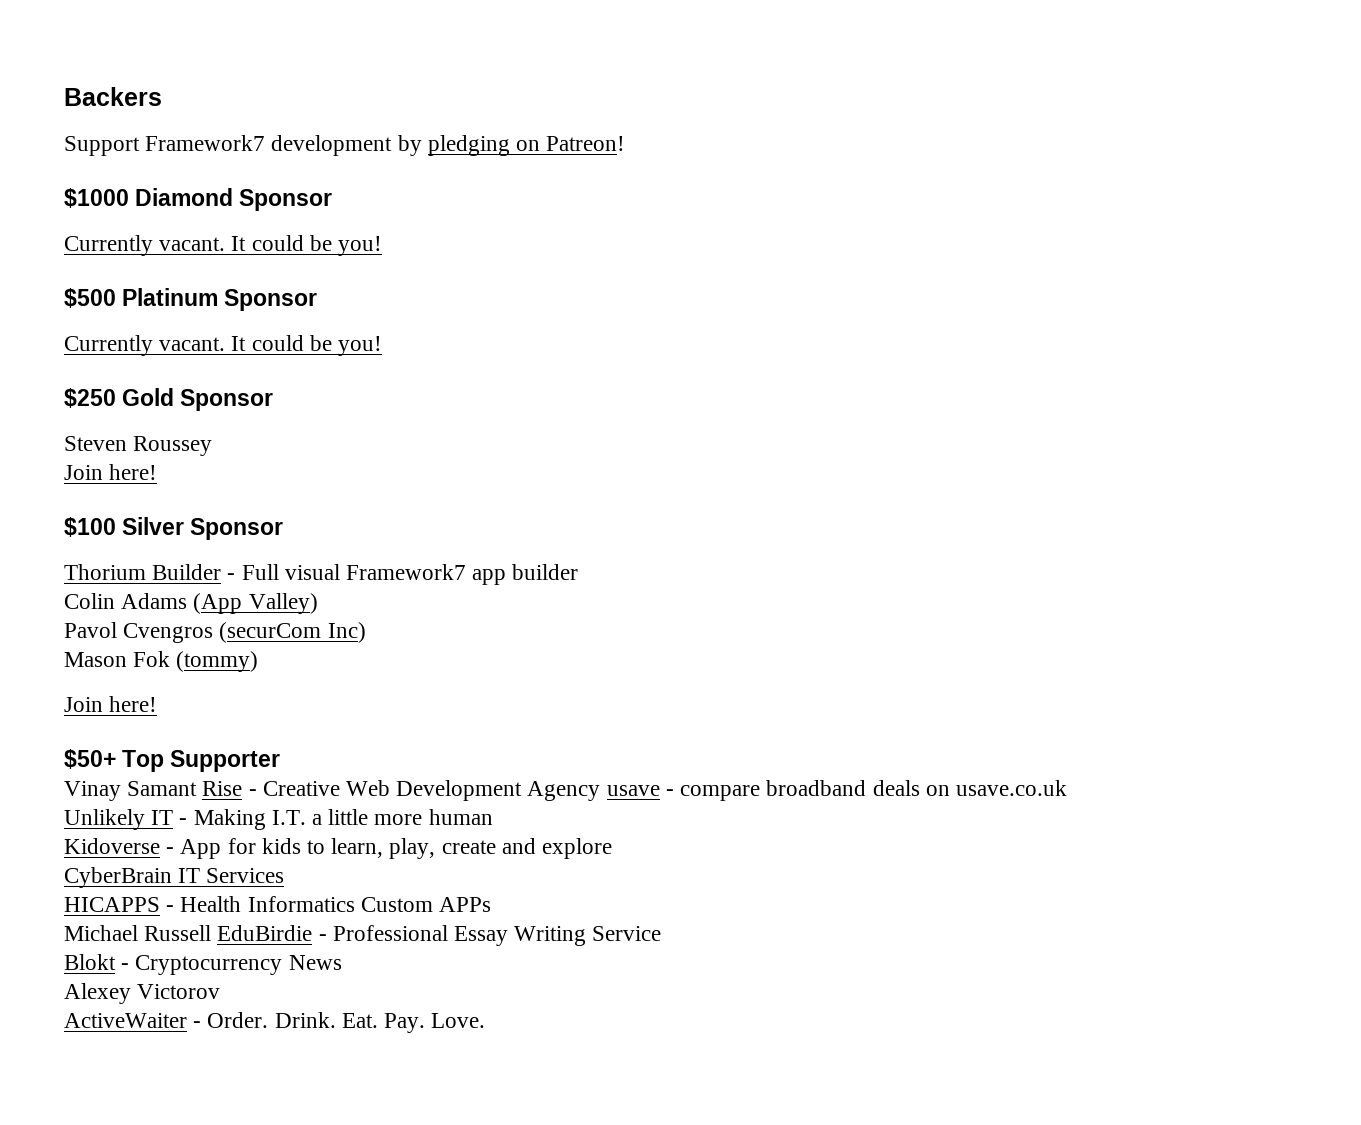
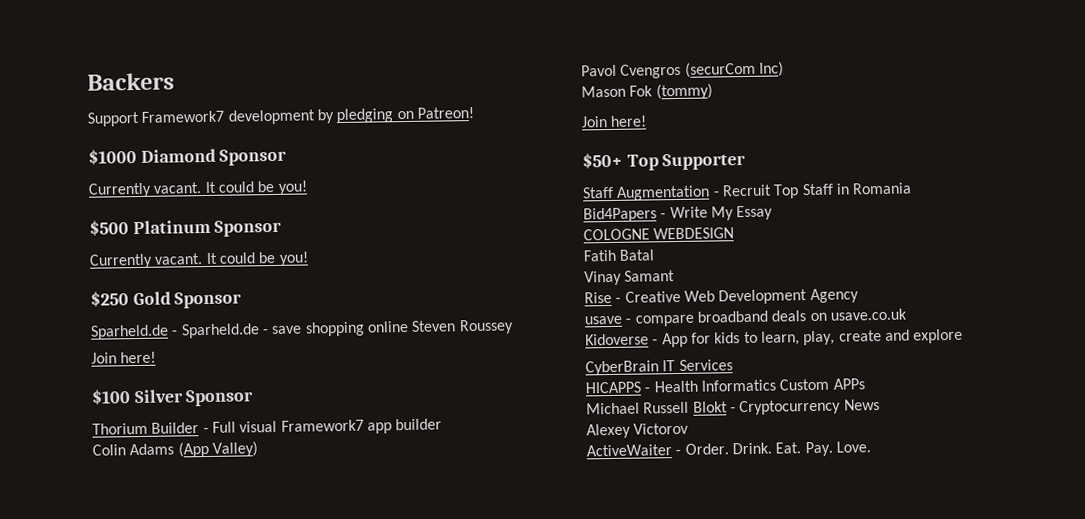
(274, 400) none -> [90,321,409,340] Sparheld.de - Sparheld.de - save shopping online
(281, 761) none -> [582,182,913,201] [583,205,774,223] [583,227,735,241] [583,249,656,262] // Staff Augmentation - Recruit Top Staff in Romania // Bid4Papers - Write My Essay // COLOGNE WEBDESIGN // Fatih Batal
(198, 788) none -> (676, 276) //
(601, 791) none -> (859, 296) //
[64,809,493,830] // Unlikely IT - Making I.T. a little more human -> (907, 314) none
[217,925,662,946] EduBirdie - Professional Essay Writing Service // -> (690, 407) none

